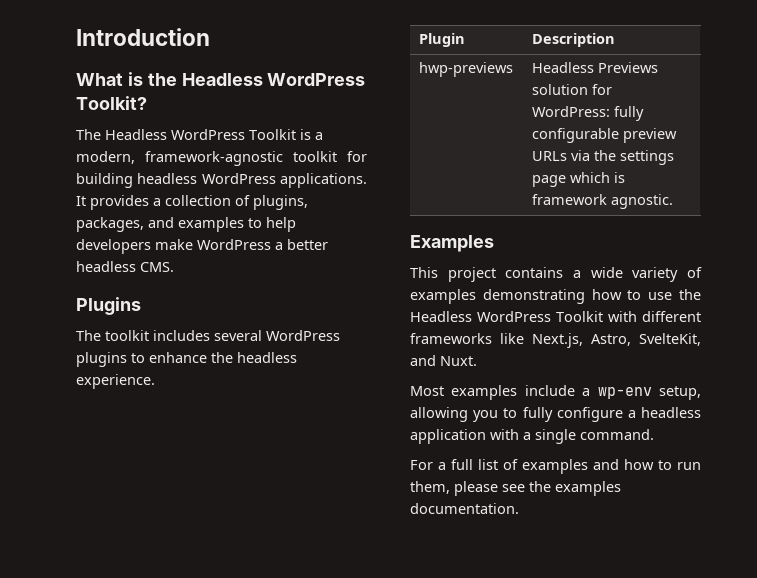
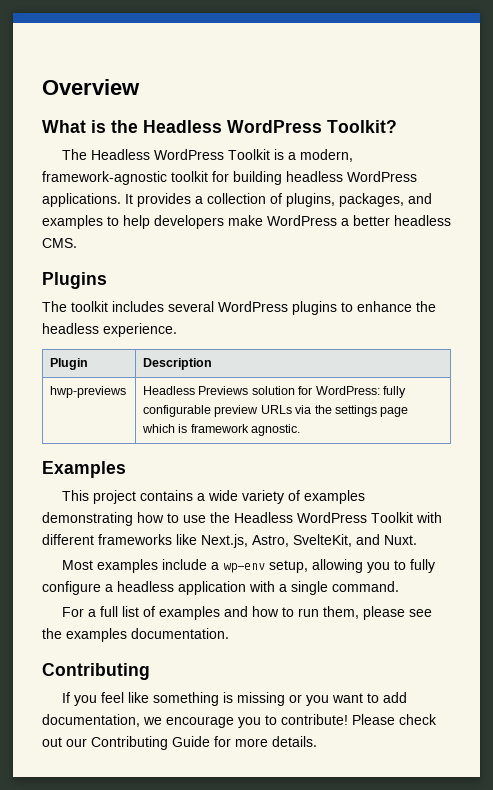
[76,28,210,46] Introduction -> [42,79,140,95] Overview
(519, 508) none -> [42,663,150,680] [62,692,408,706] [42,714,437,728] [42,736,317,750] // Contributing // If you feel like something is missing or you want to add documentation, we encourage you to contribute! Please check out our Contributing Guide for more details.

